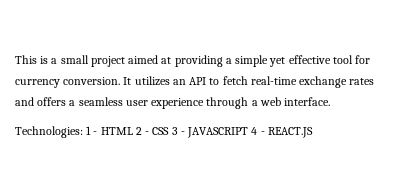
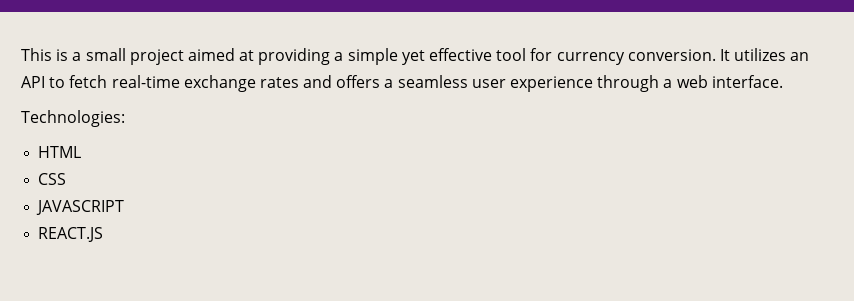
[86,126,98,135] 1 - -> (125, 118) //
[135,127,150,135] 2 - -> (82, 152) //
[171,127,185,135] 3 - -> (67, 179) //
[251,127,265,135] 4 - -> (125, 207) //

